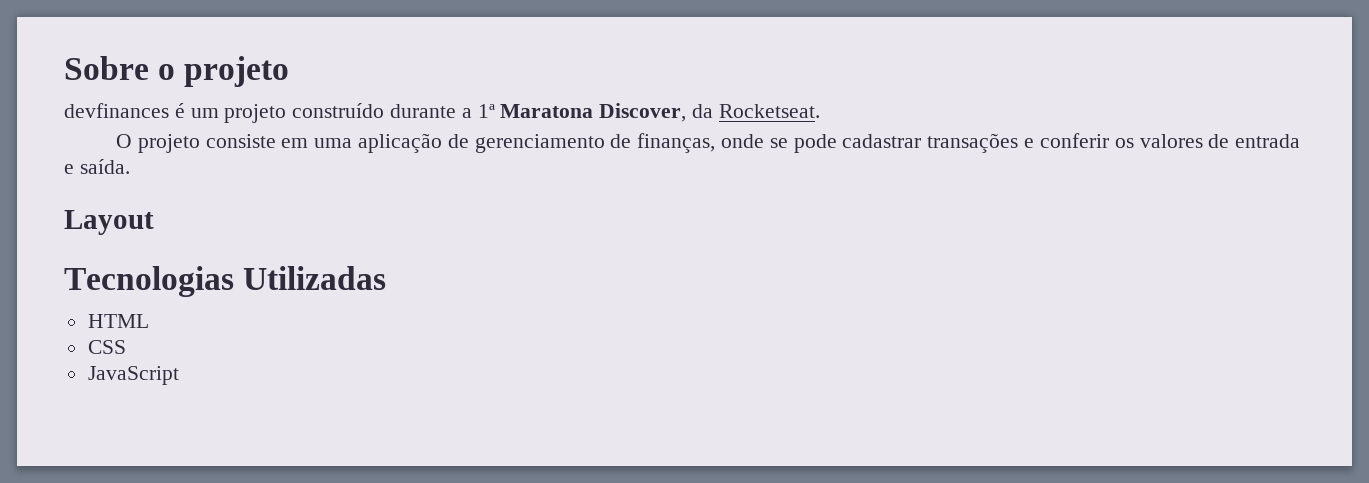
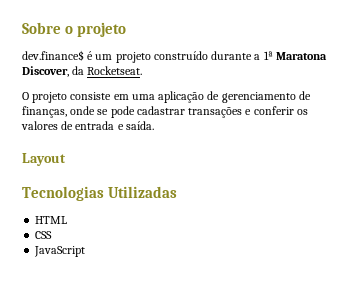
[64,103,169,118] devfinances -> [22,50,84,61] dev.finance$

